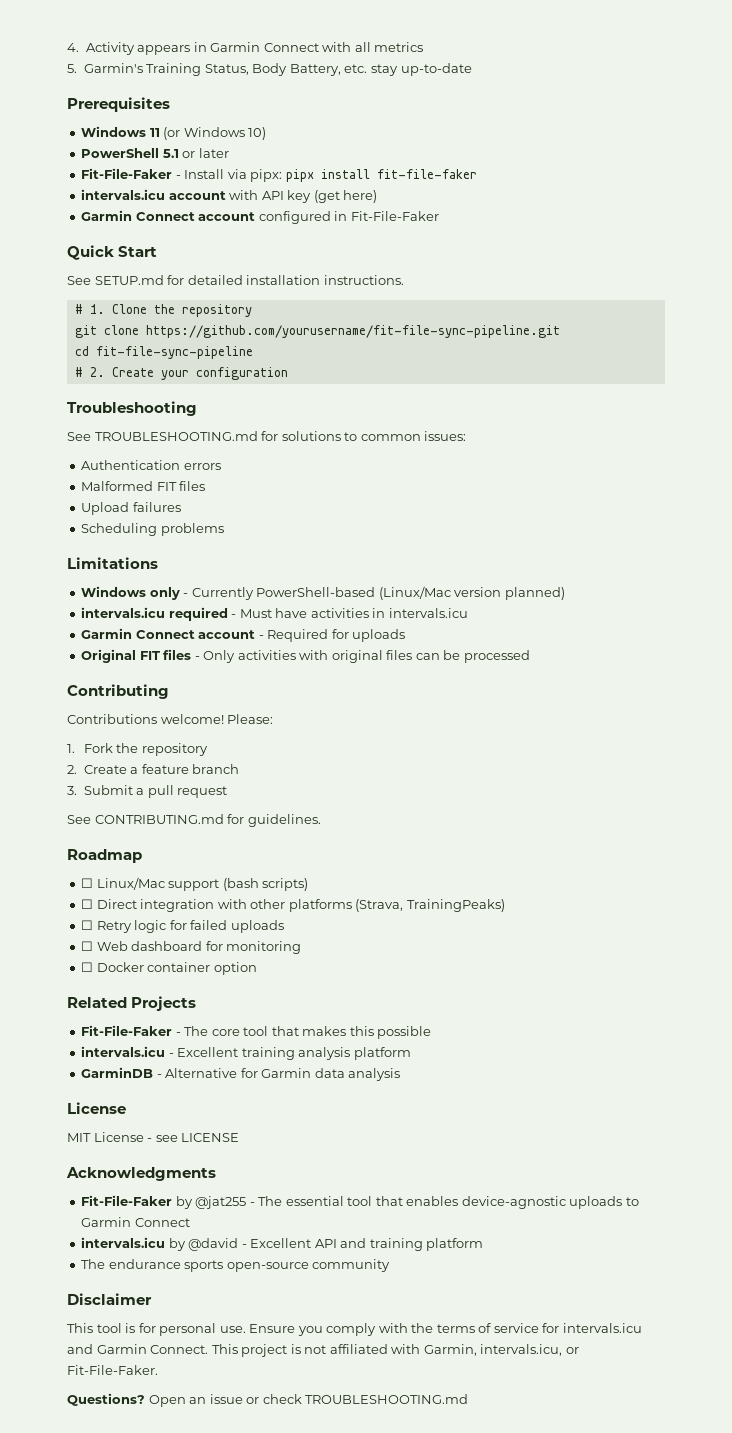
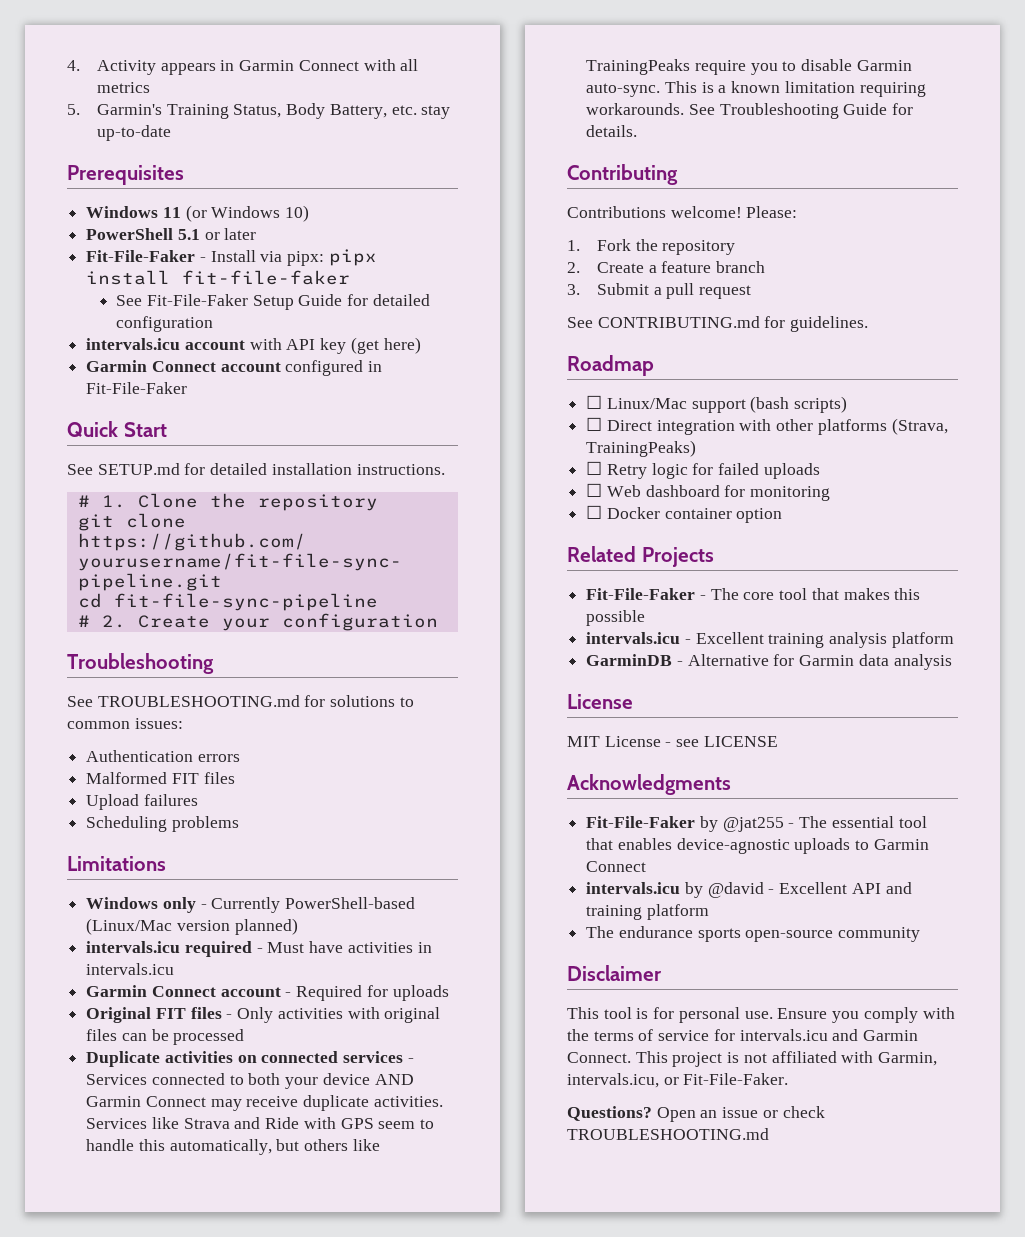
(477, 174) none -> [116,294,430,310] [116,316,214,332] // See Fit-File-Faker Setup Guide for detailed configuration
(530, 656) none -> [86,1051,414,1067] [86,1073,414,1089] [86,1095,443,1111] [86,1117,435,1129] [86,1139,380,1155] [586,59,912,75] [586,81,926,97] [586,103,914,119] [586,125,638,137] // Duplicate activities on connected services - Services connected to both your device AND Garmin Connect may receive duplicate activities. Services like Strava and Ride with GPS seem to handle this automatically, but others like TrainingPeaks require you to disable Garmin auto-sync. This is a known limitation requiring workarounds. See Troubleshooting Guide for details.

